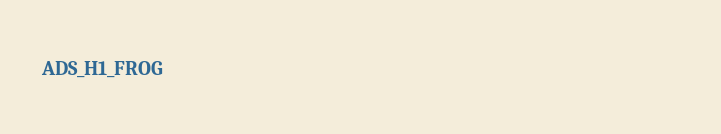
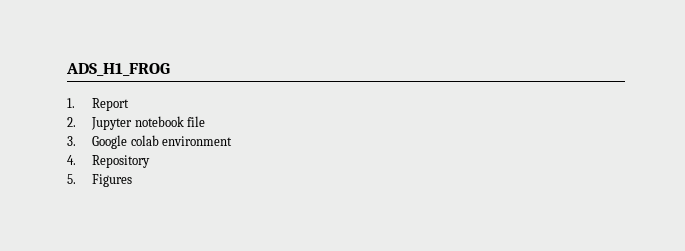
(163, 69) none -> [67,98,130,111] [67,116,206,130] [67,135,233,149] [67,155,151,168] [67,174,133,187] // 1. Report // 2. Jupyter notebook file // 3. Google colab environment // 4. Repository // 5. Figures

